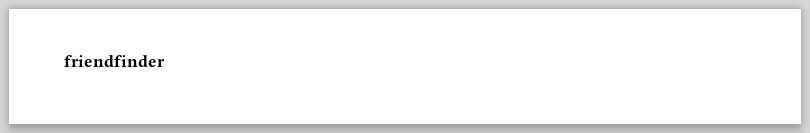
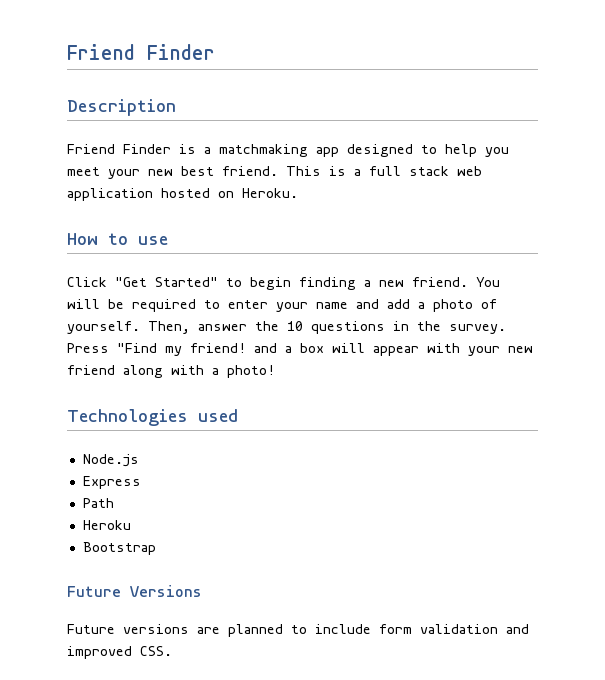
[64,55,165,67] friendfinder -> [67,44,215,60] [67,99,176,116] [67,144,509,157] [67,166,482,179] [67,188,298,201] [67,233,168,245] [67,277,500,290] [67,299,497,312] [67,321,506,334] [67,343,533,356] [67,365,275,378] [67,409,238,426] [82,454,139,467] [82,476,141,489] [82,498,114,508] [82,520,131,530] [82,542,156,555] [67,585,202,597] [67,624,529,637] [67,646,172,659] Friend Finder // Description // Friend Finder is a matchmaking app designed to help you meet your new best friend. This is a full stack web application hosted on Heroku. // How to use // Click "Get Started" to begin finding a new friend. You will be required to enter your name and add a photo of yourself. Then, answer the 10 questions in the survey. Press "Find my friend! and a box will appear with your new friend along with a photo! // Technologies used // Node.js // Express // Path // Heroku // Bootstrap // Future Versions // Future versions are planned to include form validation and improved CSS.

